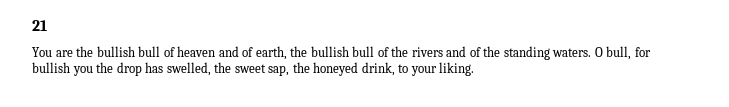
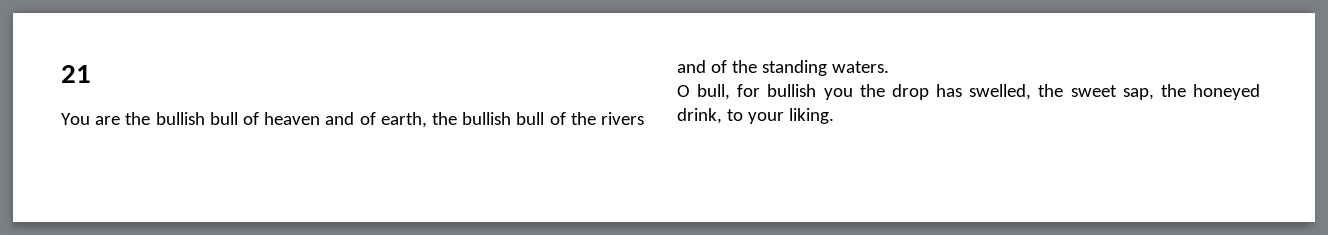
(592, 52) none -> (889, 67) //

